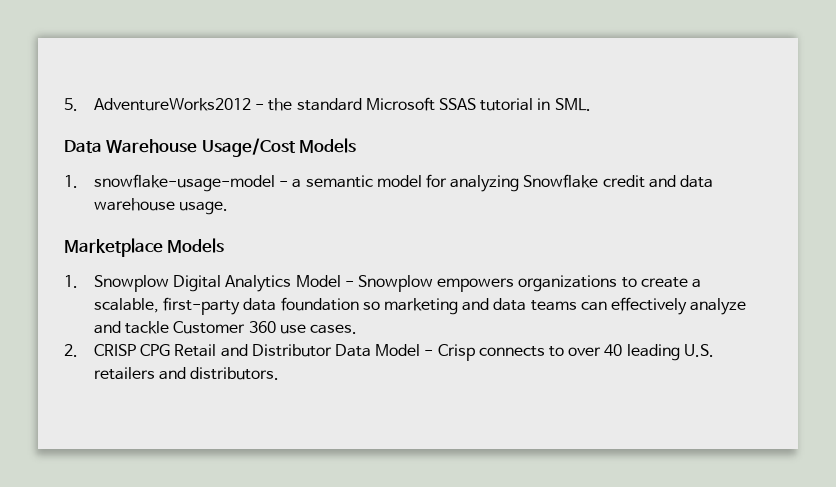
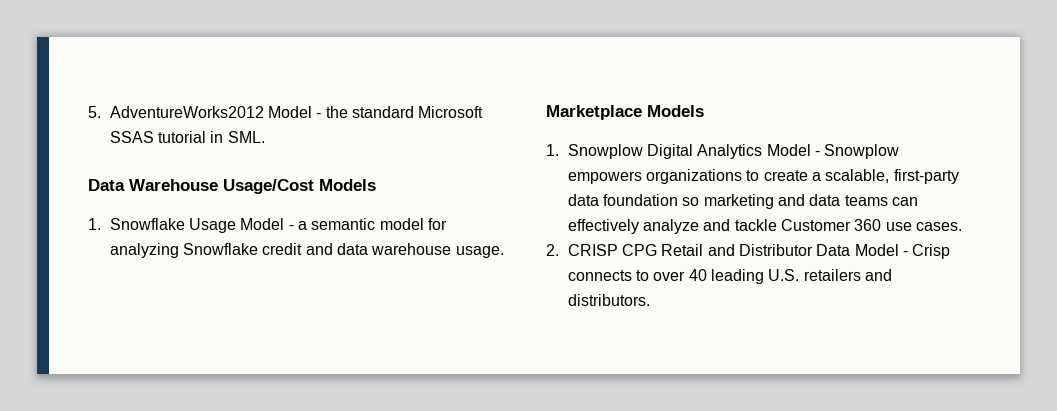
(252, 104) none -> [268,106,313,118] Model
[94,174,276,192] snowflake-usage-model -> [109,218,285,233] Snowflake Usage Model

